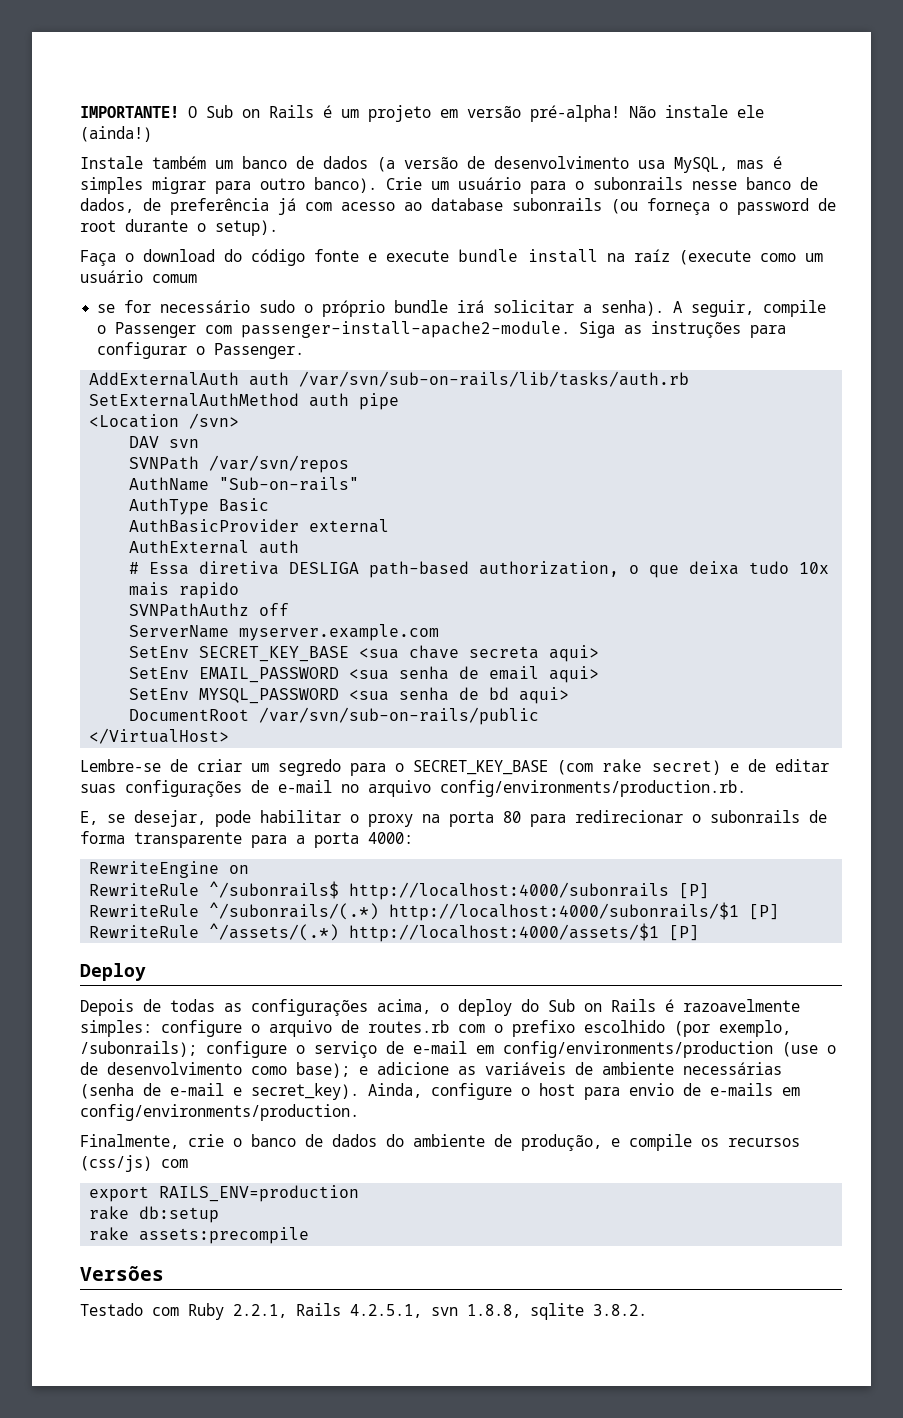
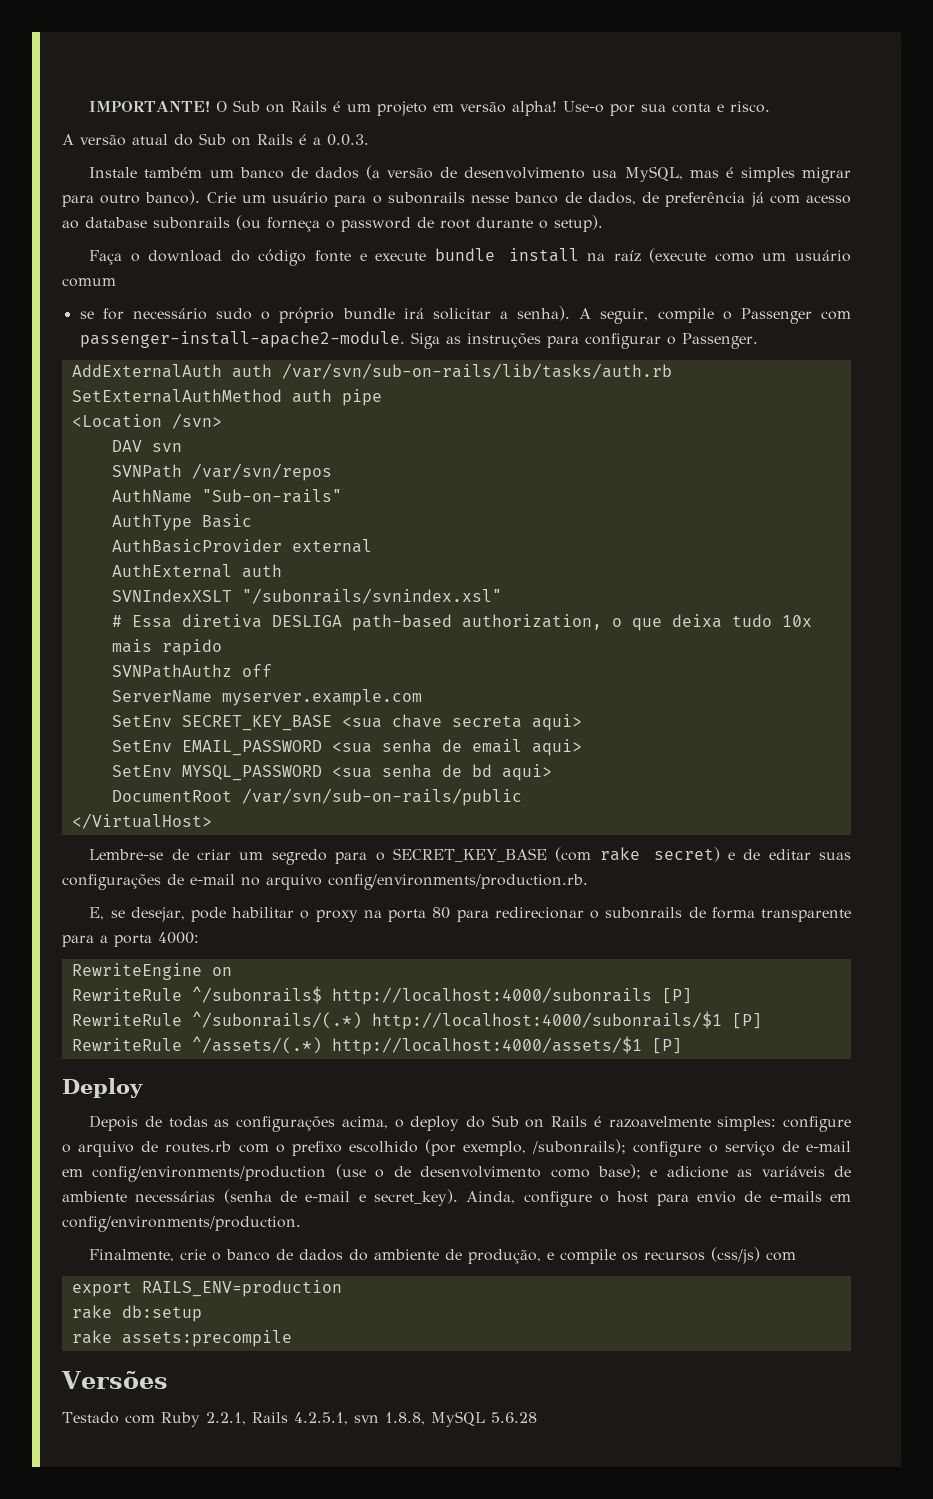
[530,105,764,122] [80,126,152,142] pré-alpha! Não instale ele (ainda!) -> [512,101,771,116] [62,133,369,146] alpha! Use-o por sua conta e risco. // A versão atual do Sub on Rails é a 0.0.3.
(300, 547) none -> [111,588,502,604] // SVNIndexXSLT "/subonrails/svnindex.xsl"
[530,1303,647,1320] sqlite 3.8.2. -> [430,1411,537,1427] MySQL 5.6.28

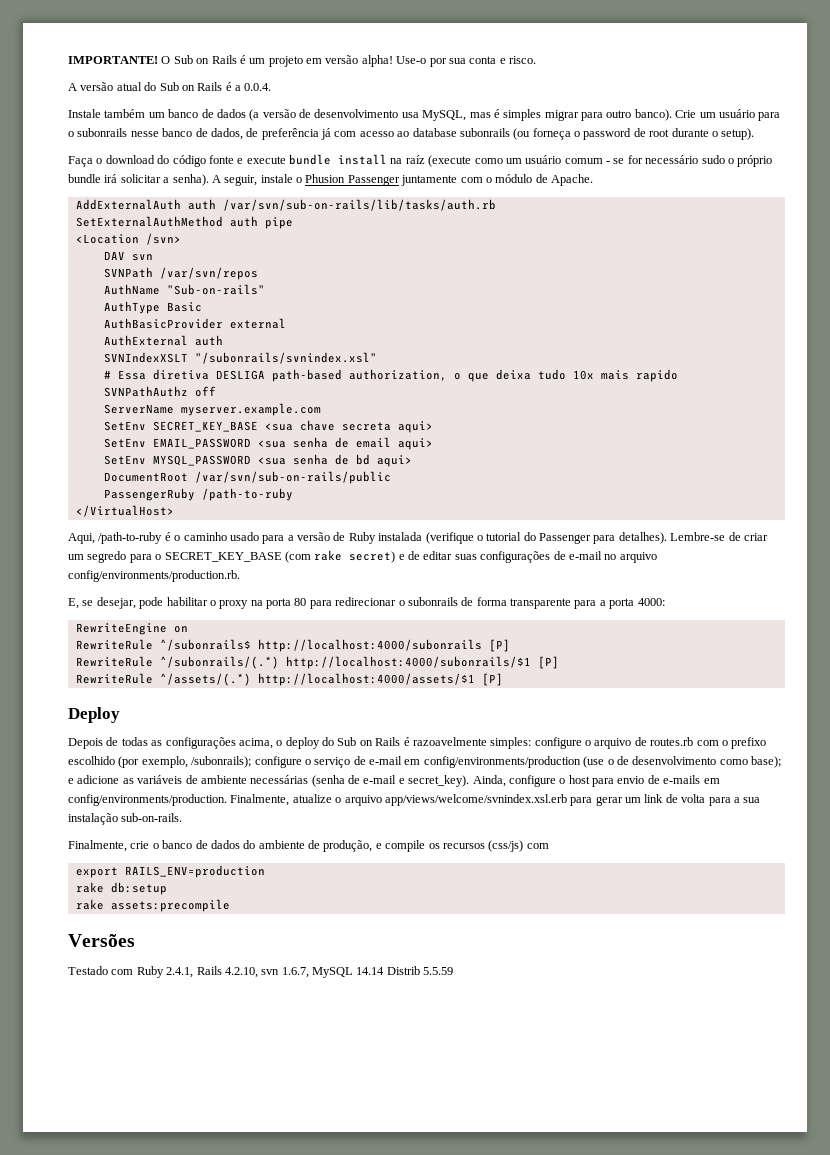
[327,134,369,146] 0.0.3. -> [244,83,272,91] 0.0.4.
(116, 282) // -> [606,161,610,164] -
[657,308,851,324] [79,331,758,349] compile o Passenger com passenger-install-apache2-module. Siga as instruções para configurar o Passenger. -> [260,174,593,186] instale o Phusion Passenger juntamente com o módulo de Apache.
(522, 797) none -> [103,488,293,501] // PassengerRuby /path-to-ruby
(212, 821) none -> [68,532,667,544] Aqui, /path-to-ruby é o caminho usado para a versão de Ruby instalada (verifique o tutorial do Passenger para detalhes).
(301, 1224) none -> [230,794,761,806] [68,813,183,825] Finalmente, atualize o arquivo app/views/welcome/svnindex.xsl.erb para gerar um link de volta para a sua instalação sub-on-rails.
[205,1411,537,1427] 2.2.1, Rails 4.2.5.1, svn 1.8.8, MySQL 5.6.28 -> [166,966,454,978] 2.4.1, Rails 4.2.10, svn 1.6.7, MySQL 14.14 Distrib 5.5.59

